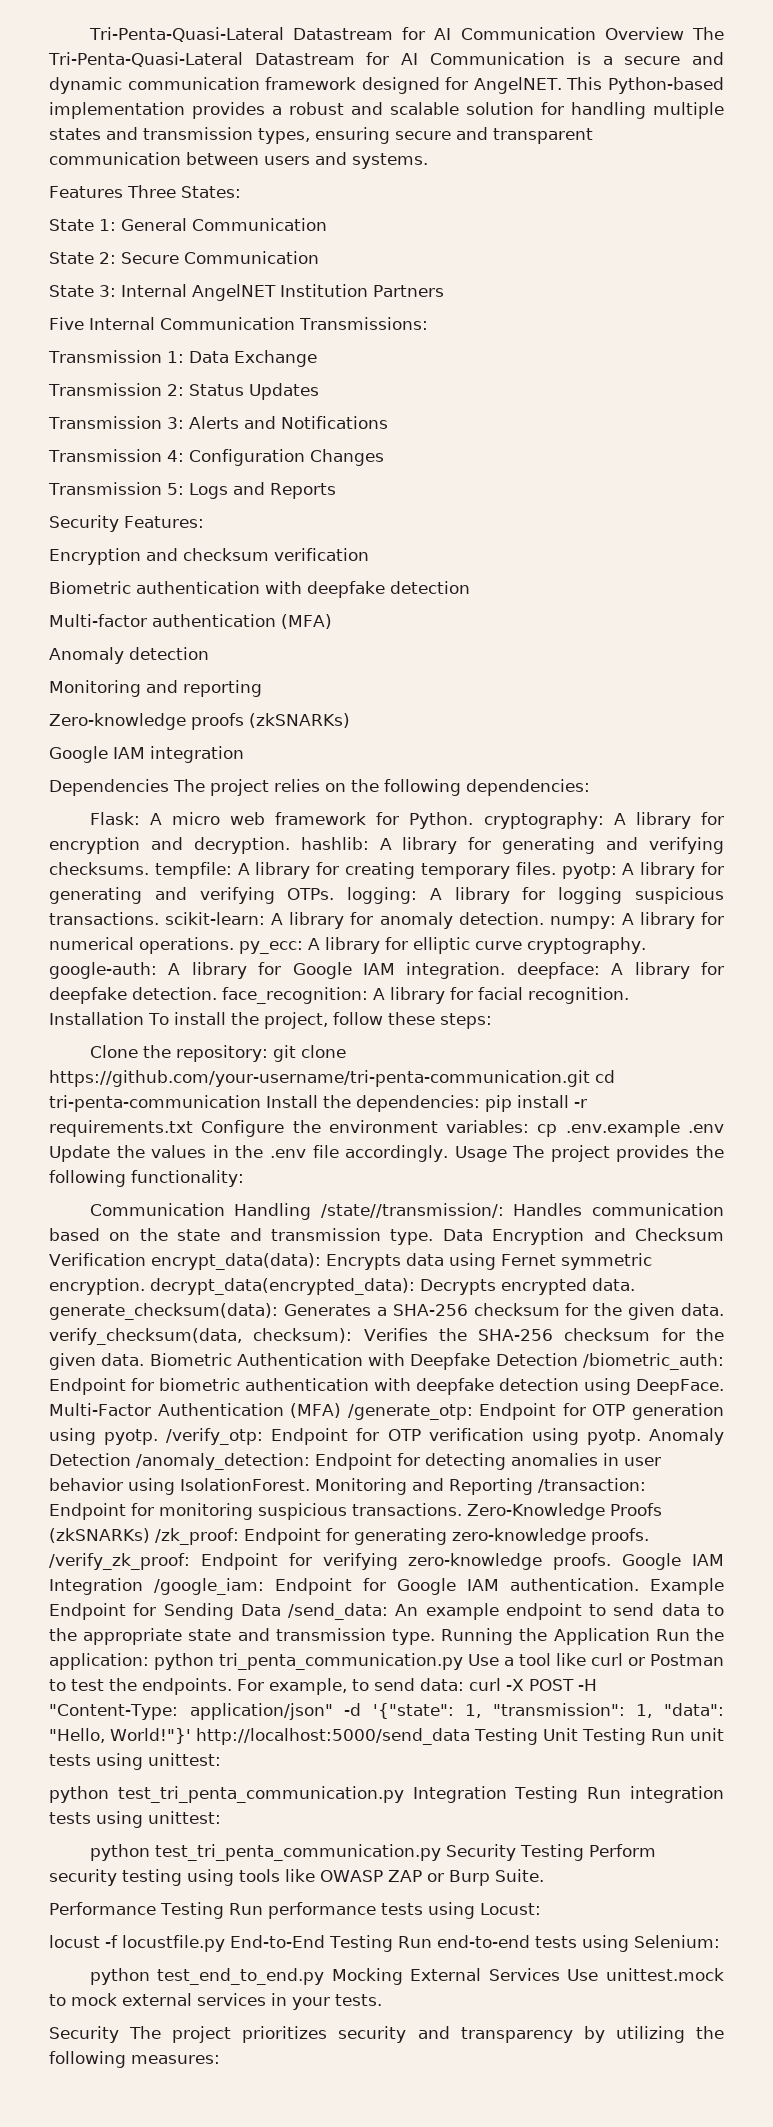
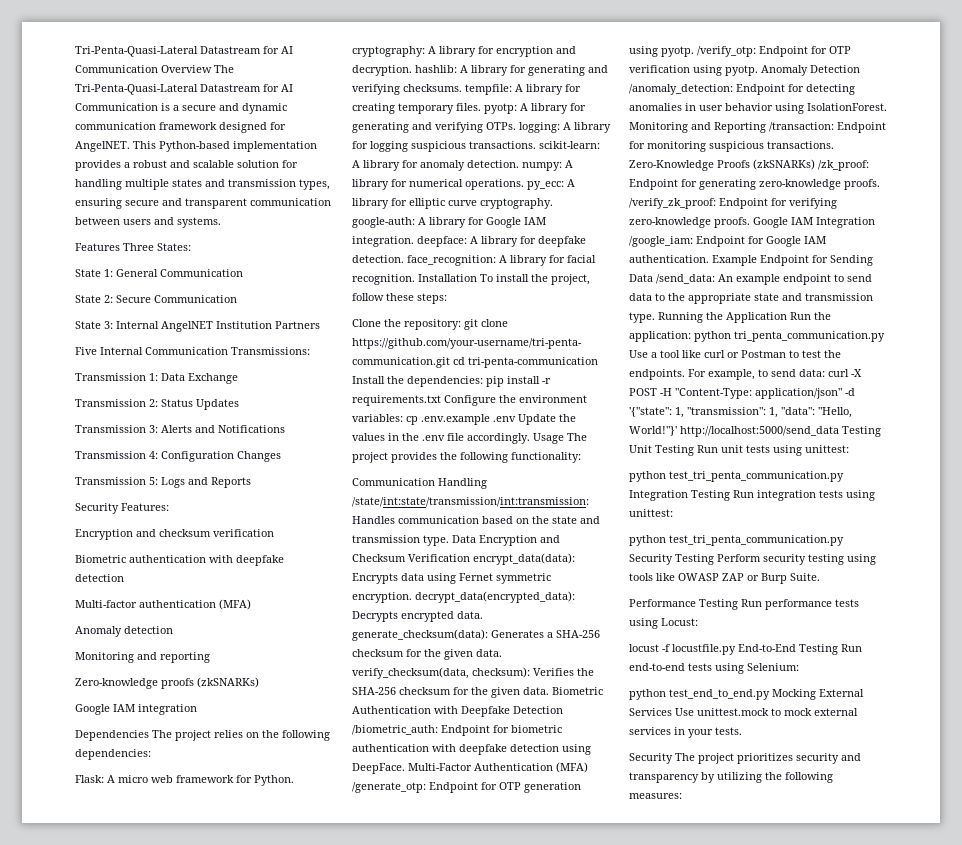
[320,1203,504,1218] /state//transmission/: -> [352,497,589,507] /state/int:state/transmission/int:transmission:

